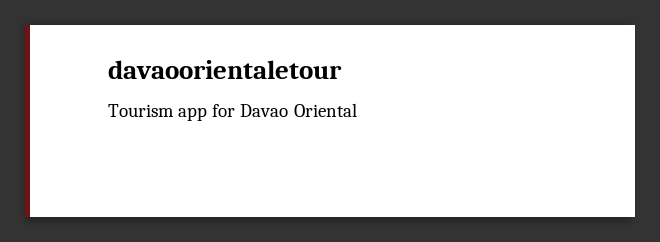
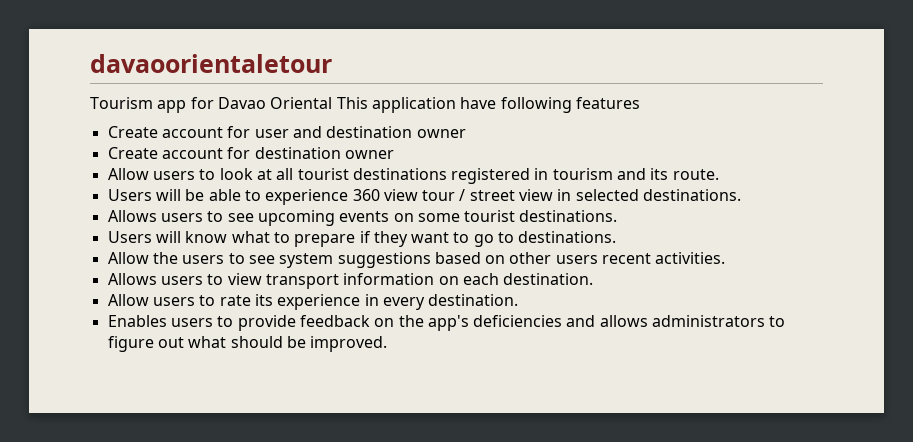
(357, 110) none -> [336,97,640,113] [107,126,466,138] [107,147,394,159] [107,168,719,184] [107,189,742,205] [107,210,618,226] [107,231,617,247] [107,252,726,268] [107,273,594,289] [107,294,519,310] [107,315,786,331] [107,336,388,352] This application have following features // Create account for user and destination owner // Create account for destination owner // Allow users to look at all tourist destinations registered in tourism and its route. // Users will be able to experience 360 view tour / street view in selected destinations. // Allows users to see upcoming events on some tourist destinations. // Users will know what to prepare if they want to go to destinations. // Allow the users to see system suggestions based on other users recent activities. // Allows users to view transport information on each destination. // Allow users to rate its experience in every destination. // Enables users to provide feedback on the app's deficiencies and allows administrators to figure out what should be improved.

